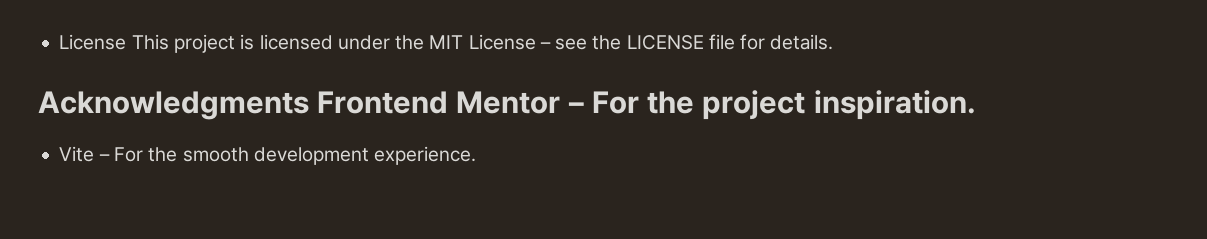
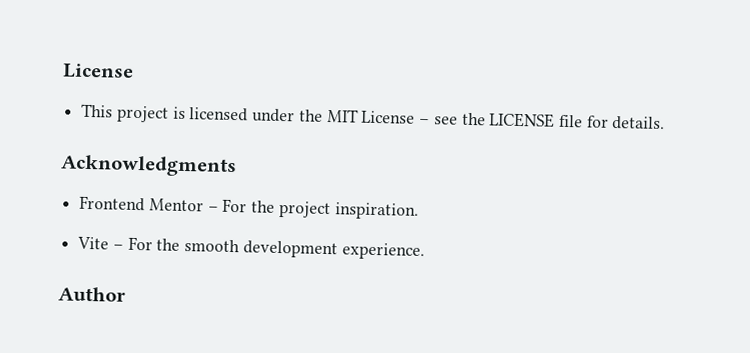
[59,34,127,50] License -> [63,63,134,79] License //
(309, 105) none -> (237, 166) //
(477, 155) none -> [58,286,126,302] // Author

